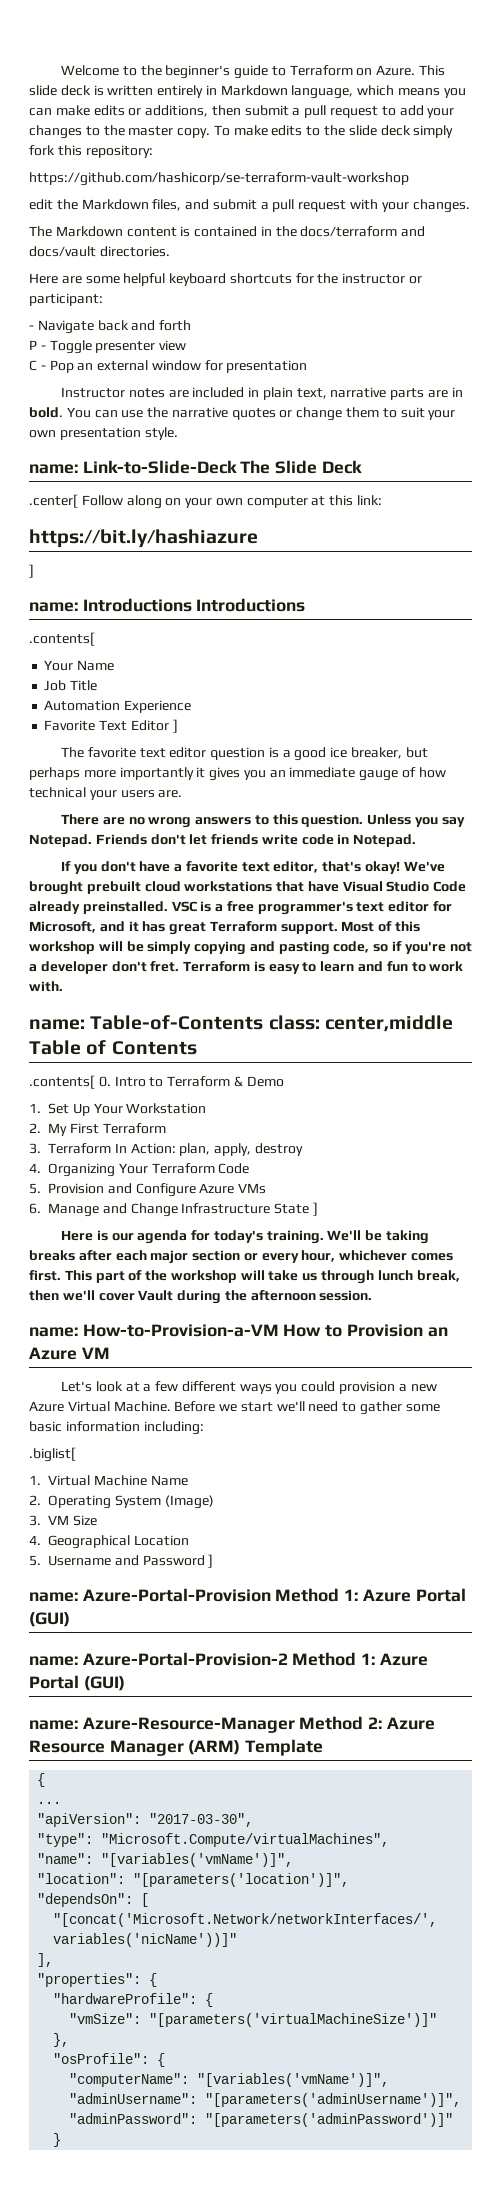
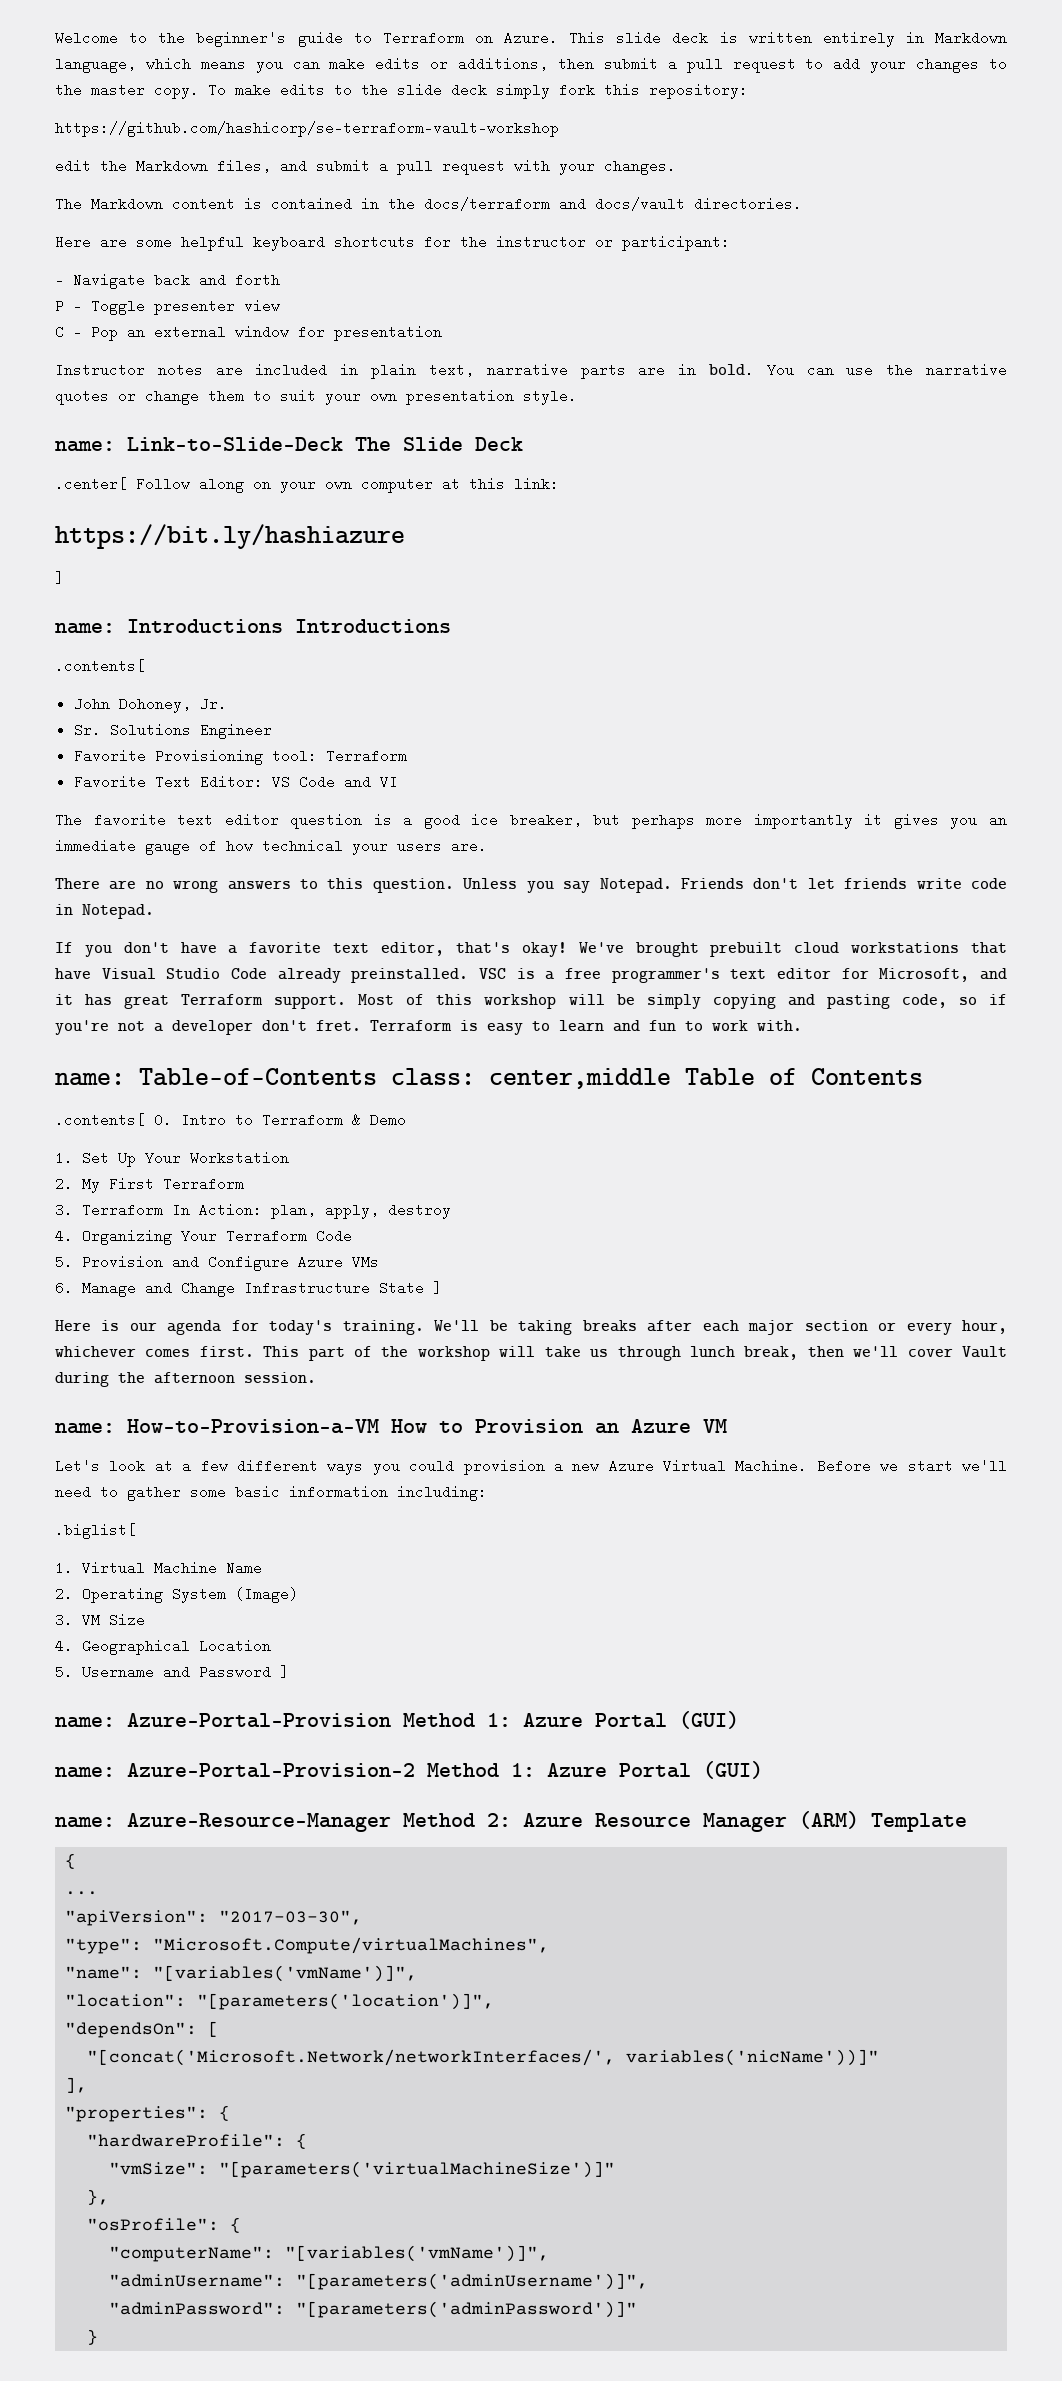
[44,660,115,671] [44,680,98,691] [44,700,192,713] [44,719,178,733] Your Name // Job Title // Automation Experience // Favorite Text Editor ] -> [73,697,227,713] [73,723,272,739] [73,749,407,765] [73,775,398,789] John Dohoney, Jr. // Sr. Solutions Engineer // Favorite Provisioning tool: Terraform // Favorite Text Editor: VS Code and VI

